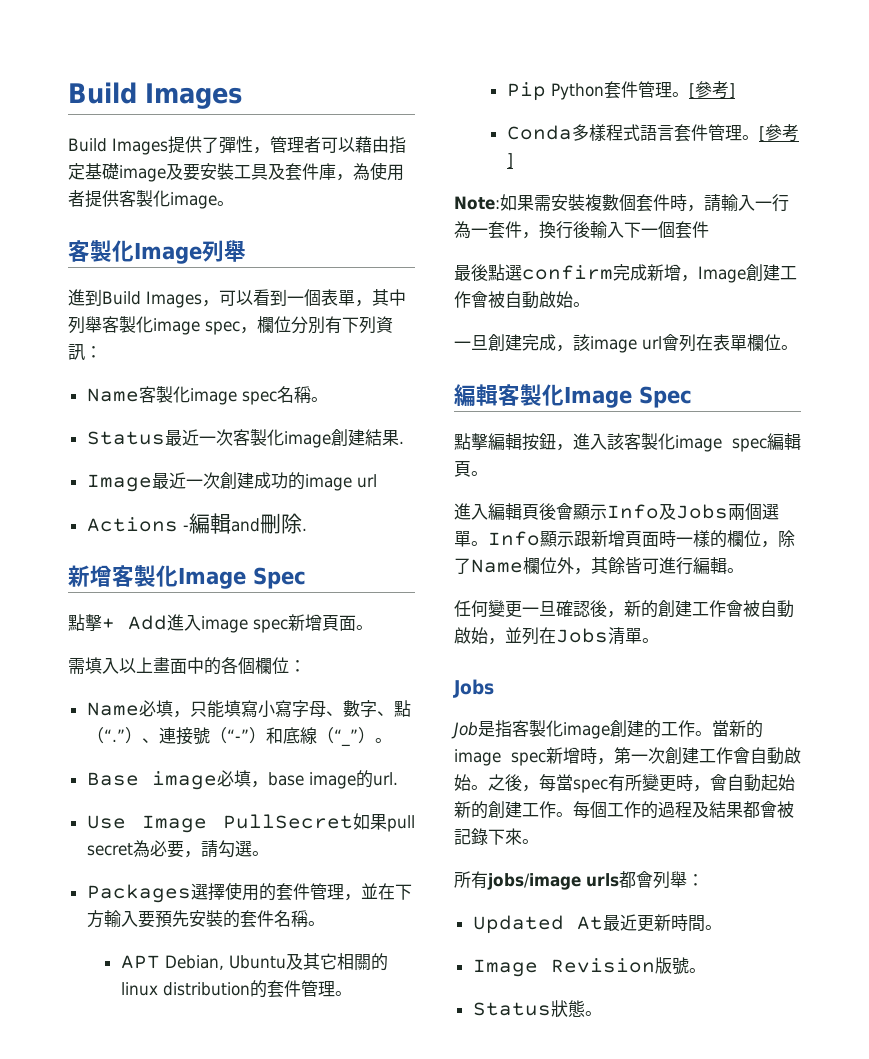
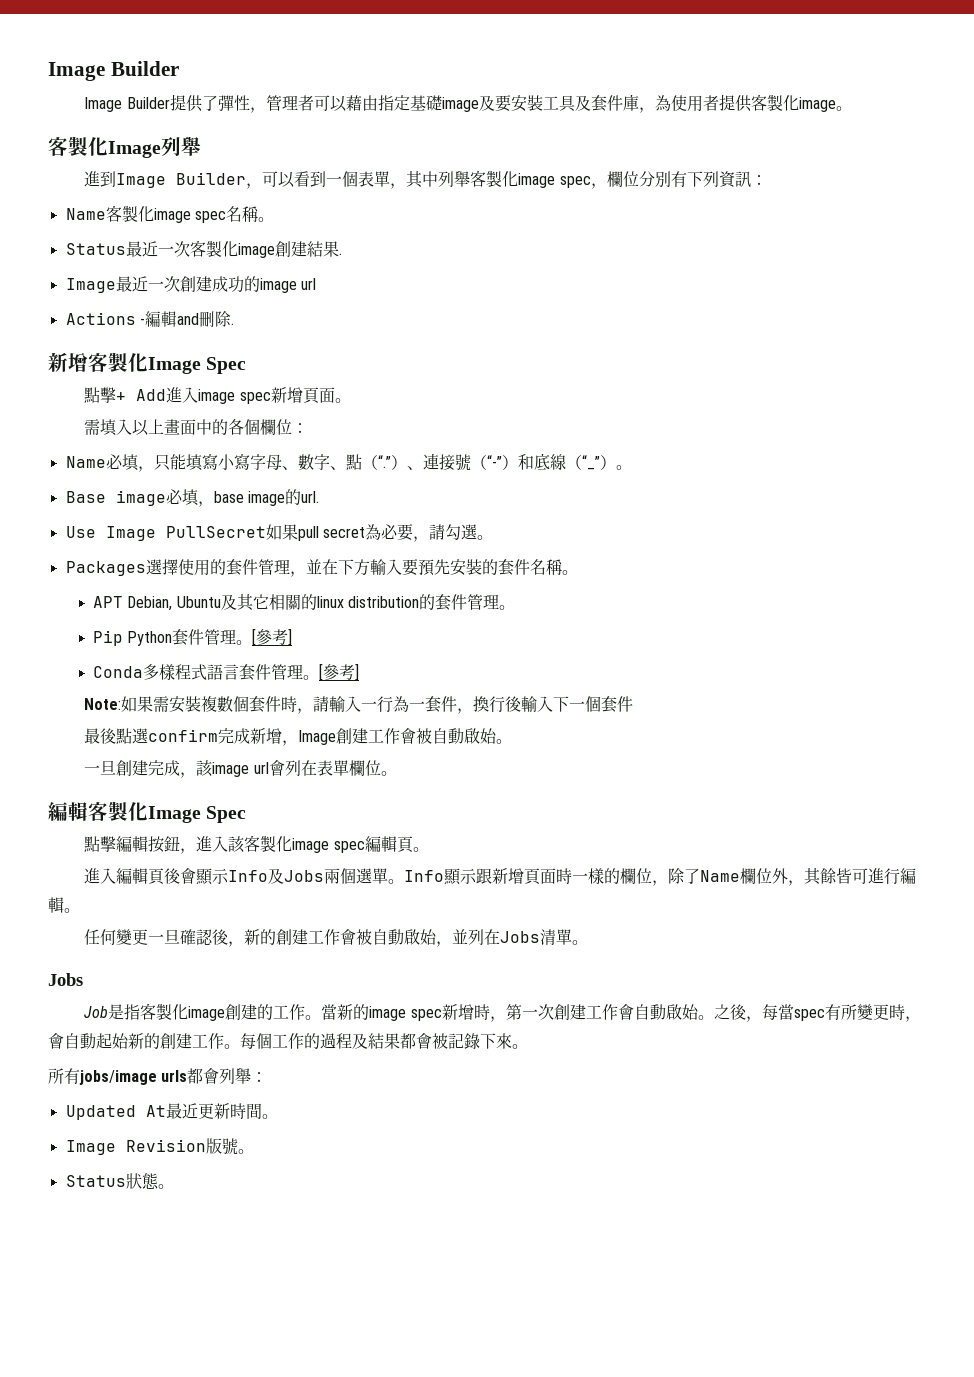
[68,82,242,109] [68,138,168,155] Build Images // Build Images -> [48,61,179,81] [84,97,170,112] Image Builder // Image Builder
[102,291,202,308] Build Images -> [116,172,247,188] Image Builder

